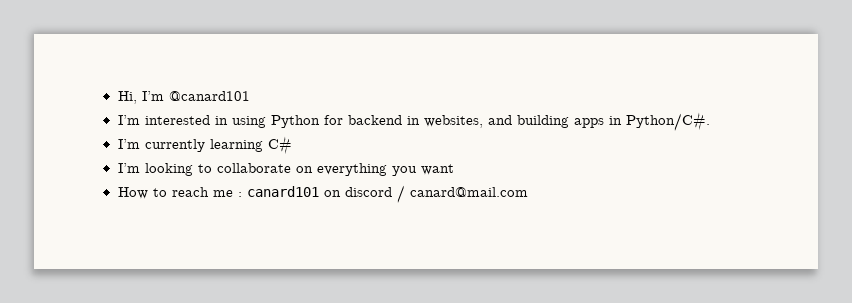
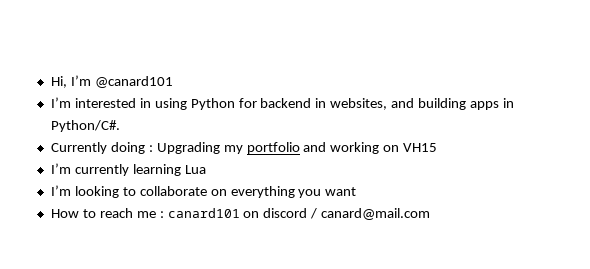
(710, 121) none -> [50,142,438,154] // Currently doing : Upgrading my portfolio and working on VH15
[267,136,292,155] C# -> [184,165,206,174] Lua

